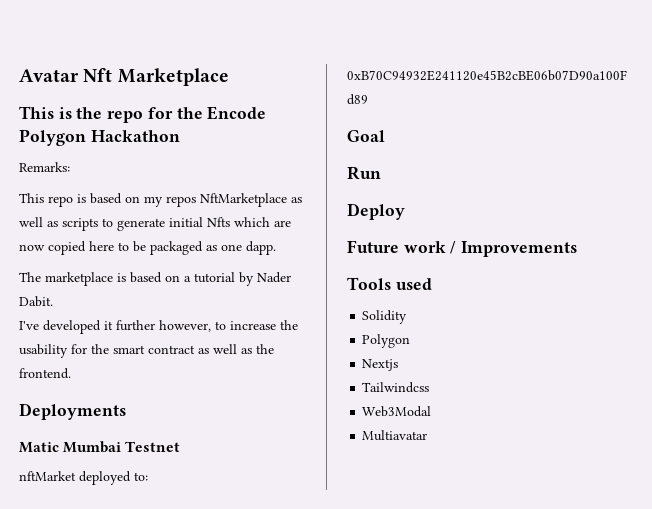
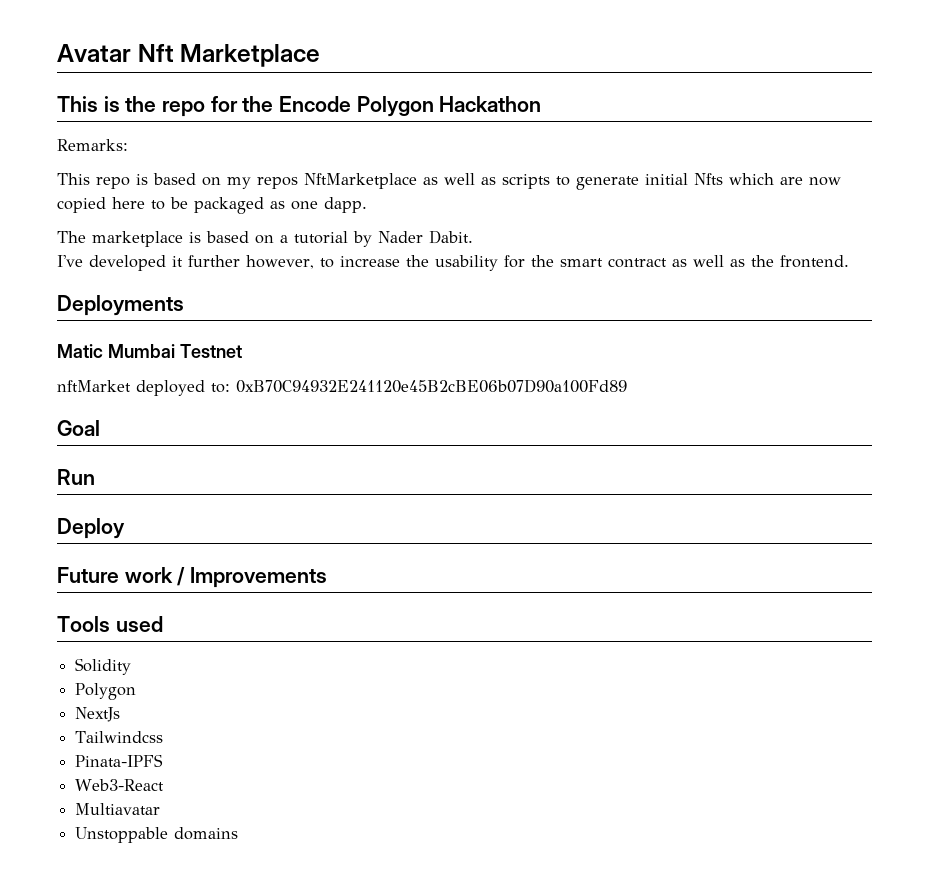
[362,359,399,371] Nextjs -> [75,707,121,722] NextJs
[362,406,432,417] Web3Modal -> [75,754,164,767] [75,779,165,791] Pinata-IPFS // Web3-React
(428, 435) none -> [75,827,239,843] // Unstoppable domains

